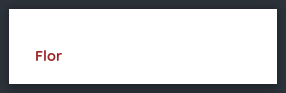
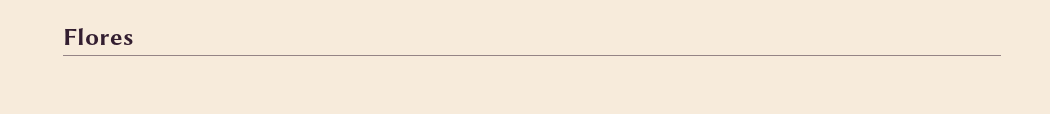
[35,50,62,61] Flor -> [63,28,133,45] Flores

